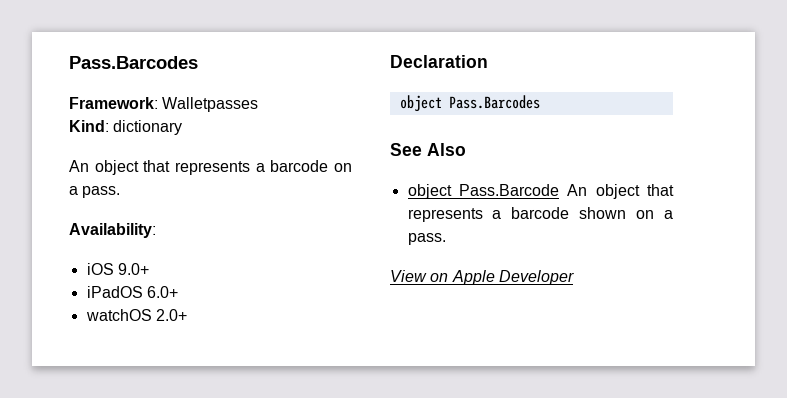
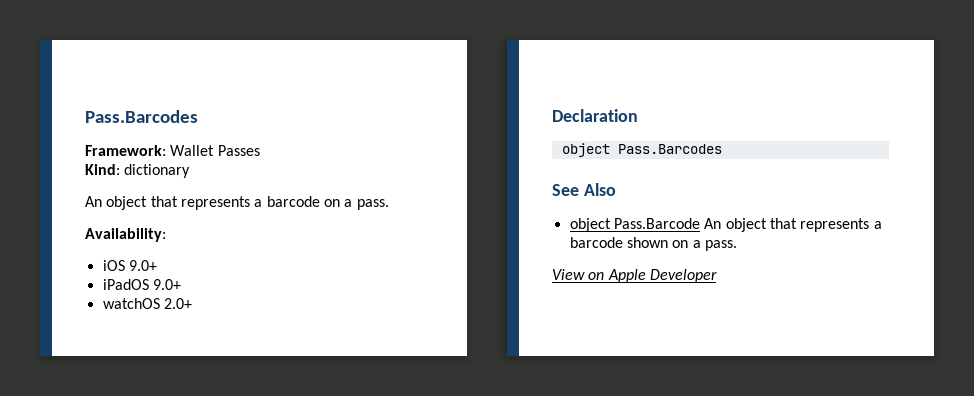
[162,97,259,112] Walletpasses -> [170,145,260,156] Wallet Passes
[146,286,178,298] 6.0+ -> [152,279,181,290] 9.0+

